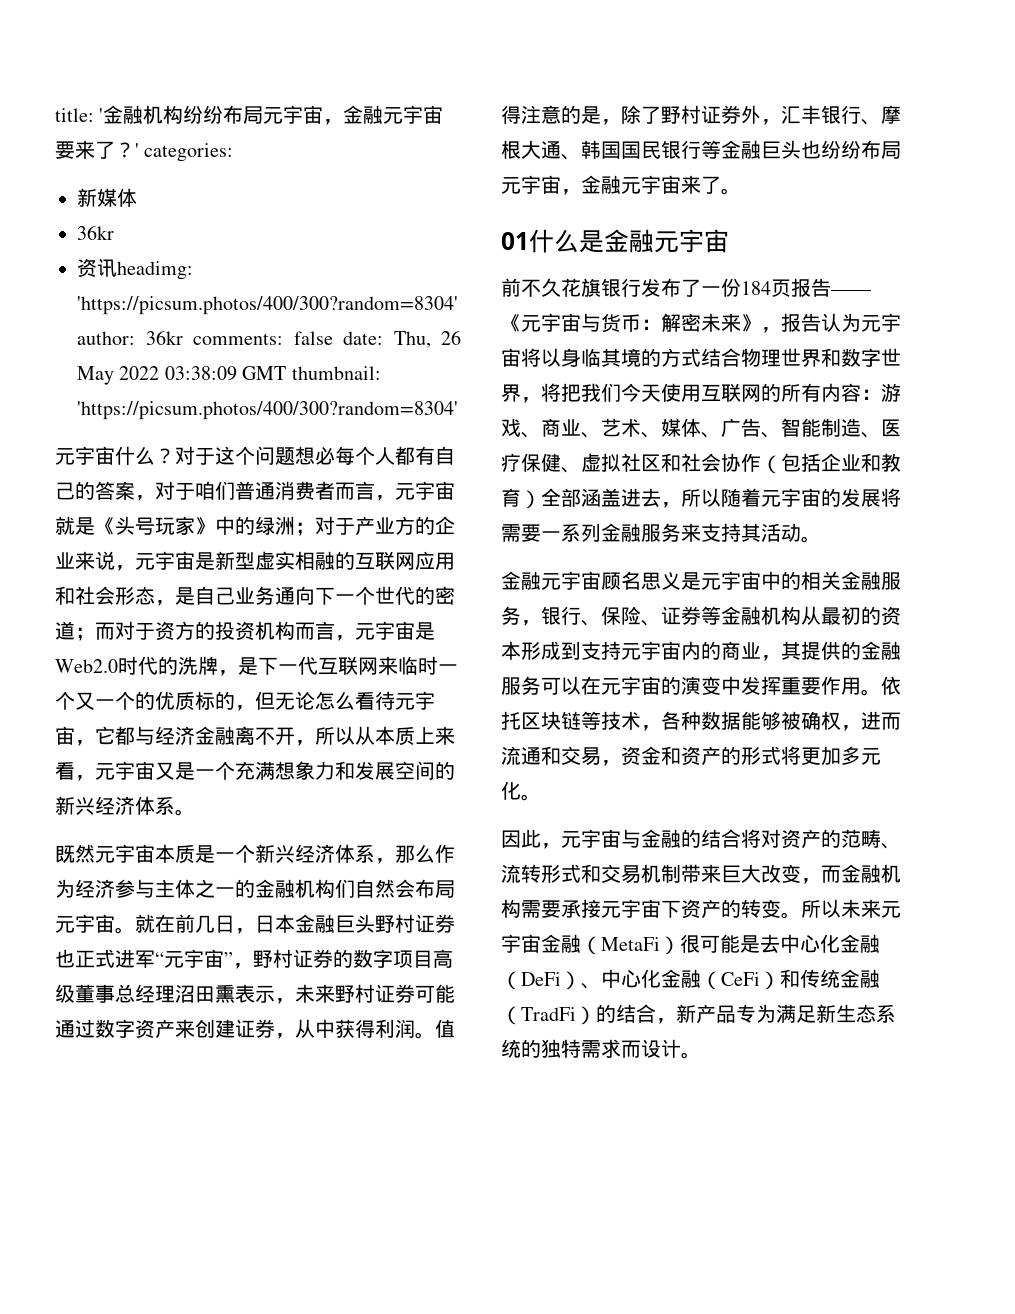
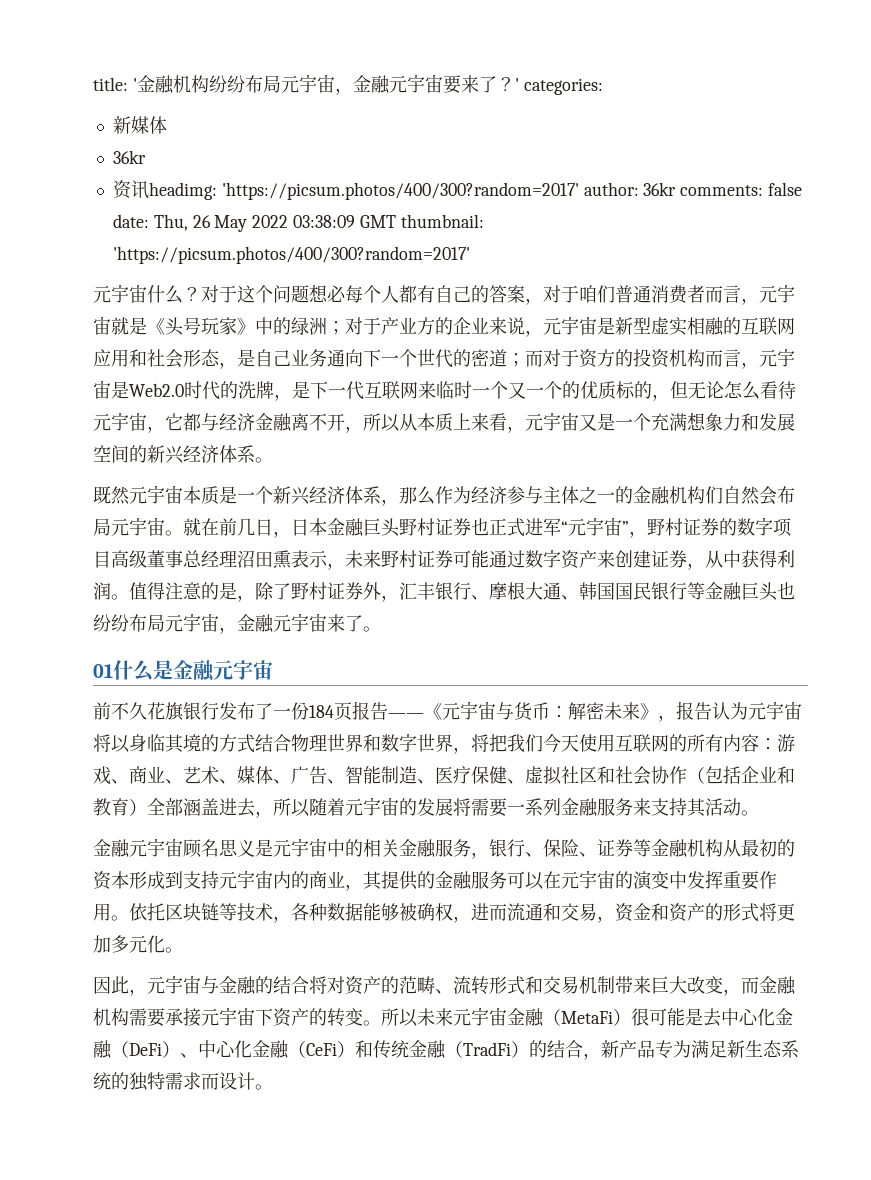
[77,296,458,315] 'https://picsum.photos/400/300?random=8304' -> [221,182,579,200] 'https://picsum.photos/400/300?random=2017'
[77,401,458,420] 'https://picsum.photos/400/300?random=8304' -> [112,246,470,264] 'https://picsum.photos/400/300?random=2017'

